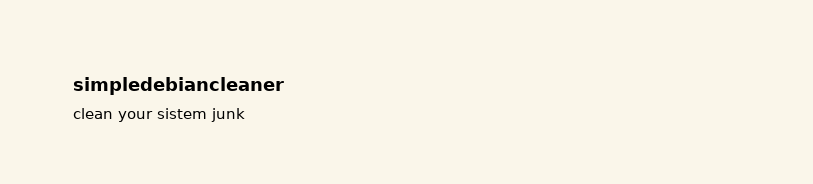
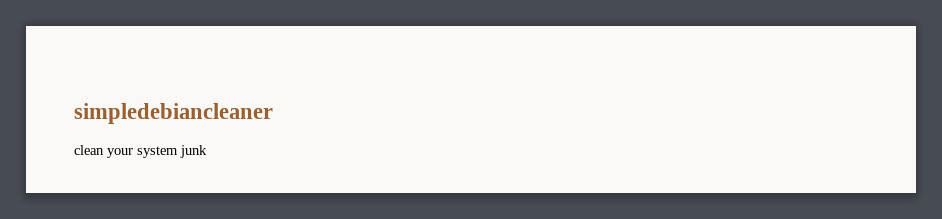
[157,108,207,119] sistem -> [137,146,178,158] system

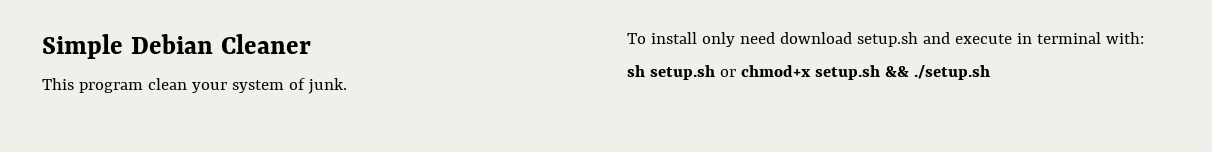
[74,103,273,124] [74,145,207,158] simpledebiancleaner // clean your system junk -> [42,34,311,59] [42,78,347,94] [627,32,1144,47] [627,65,990,80] Simple Debian Cleaner // This program clean your system of junk. // To install only need download setup.sh and execute in terminal with: // sh setup.sh or chmod+x setup.sh && ./setup.sh

